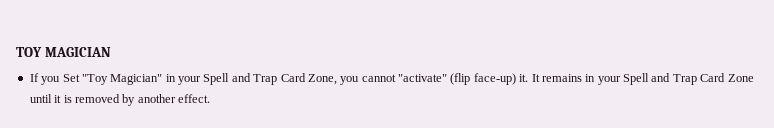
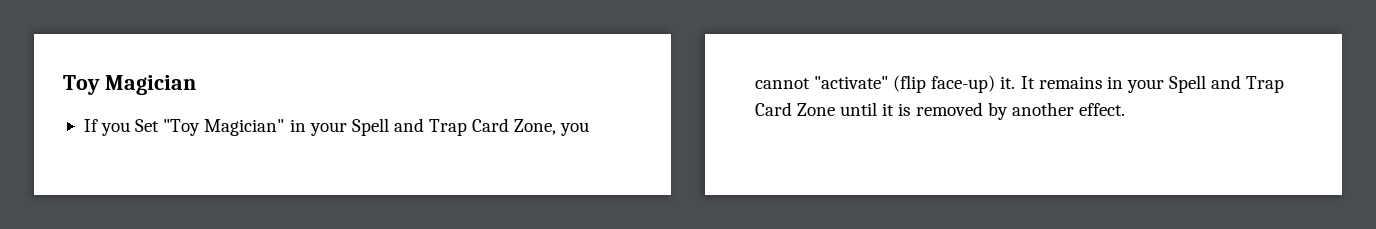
[16,47,111,57] TOY MAGICIAN -> [63,75,196,95] Toy Magician

